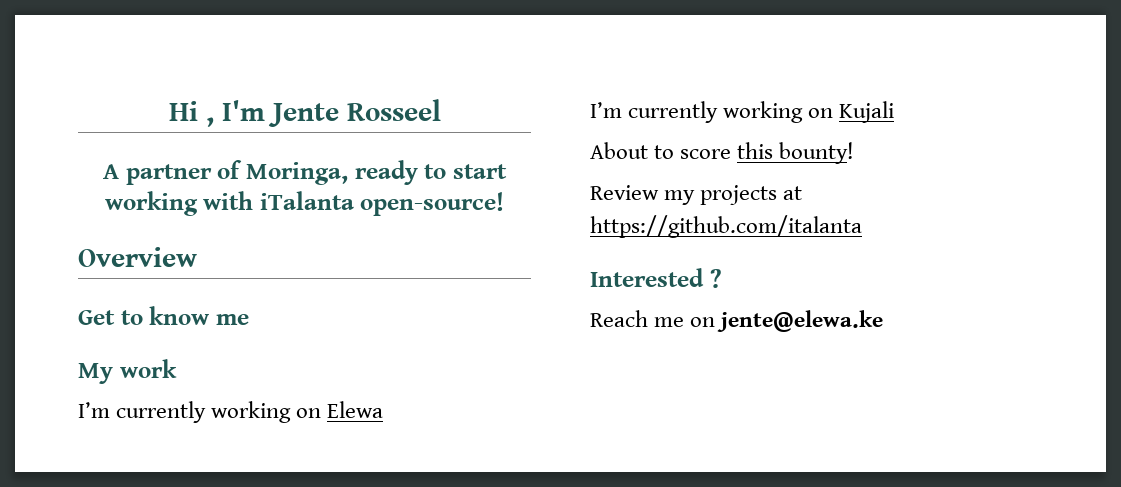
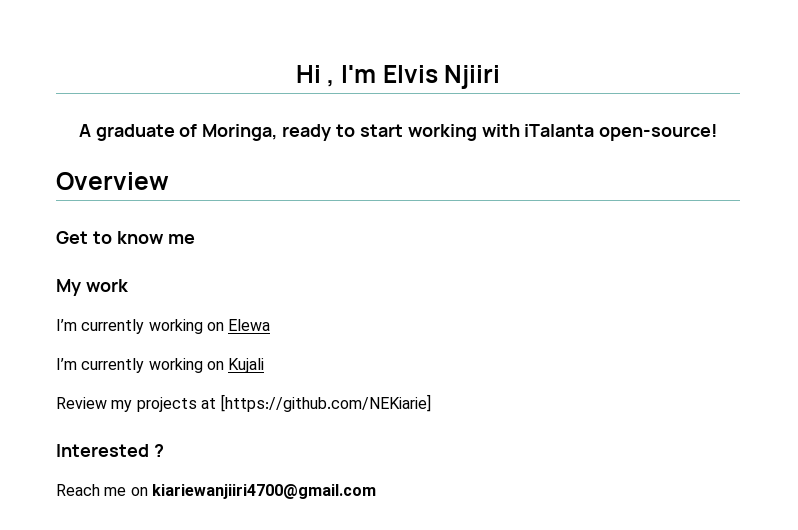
[267,99,441,127] Jente Rosseel -> [382,65,501,89] Elvis Njiiri
[125,164,212,185] partner -> [95,124,175,141] graduate
[590,142,855,164] // About to score this bounty! -> (265, 365) none
[590,215,862,238] https://github.com/italanta -> [220,394,432,412] [https://github.com/NEKiarie]
[717,310,884,332] jente@elewa.ke -> [151,484,376,499] kiariewanjiiri4700@gmail.com

